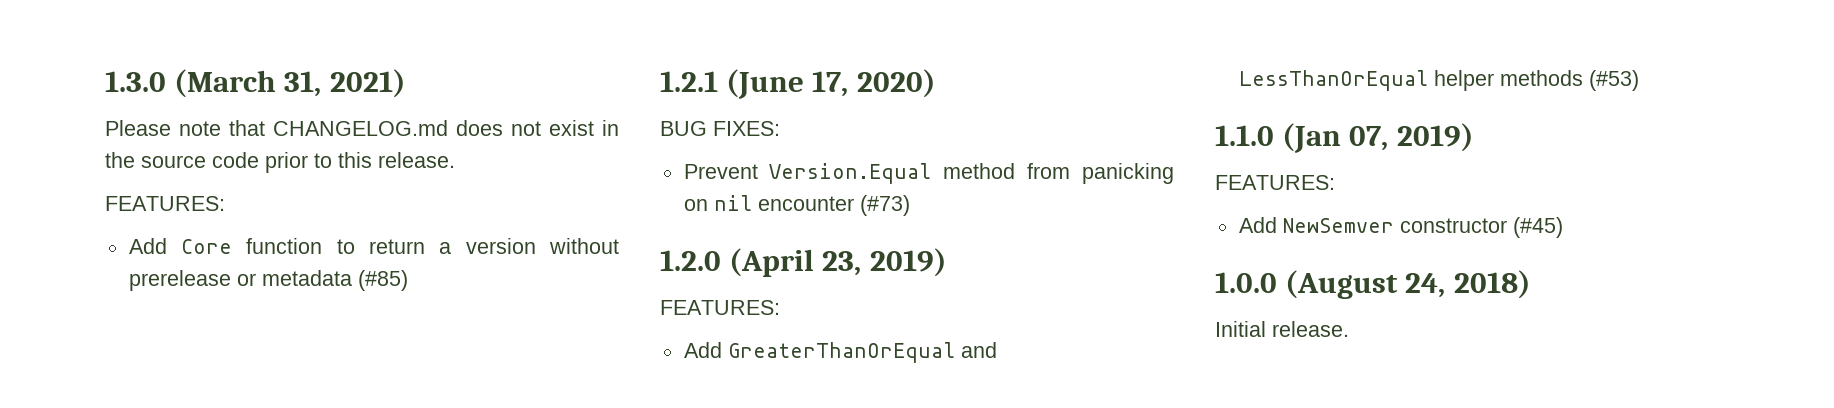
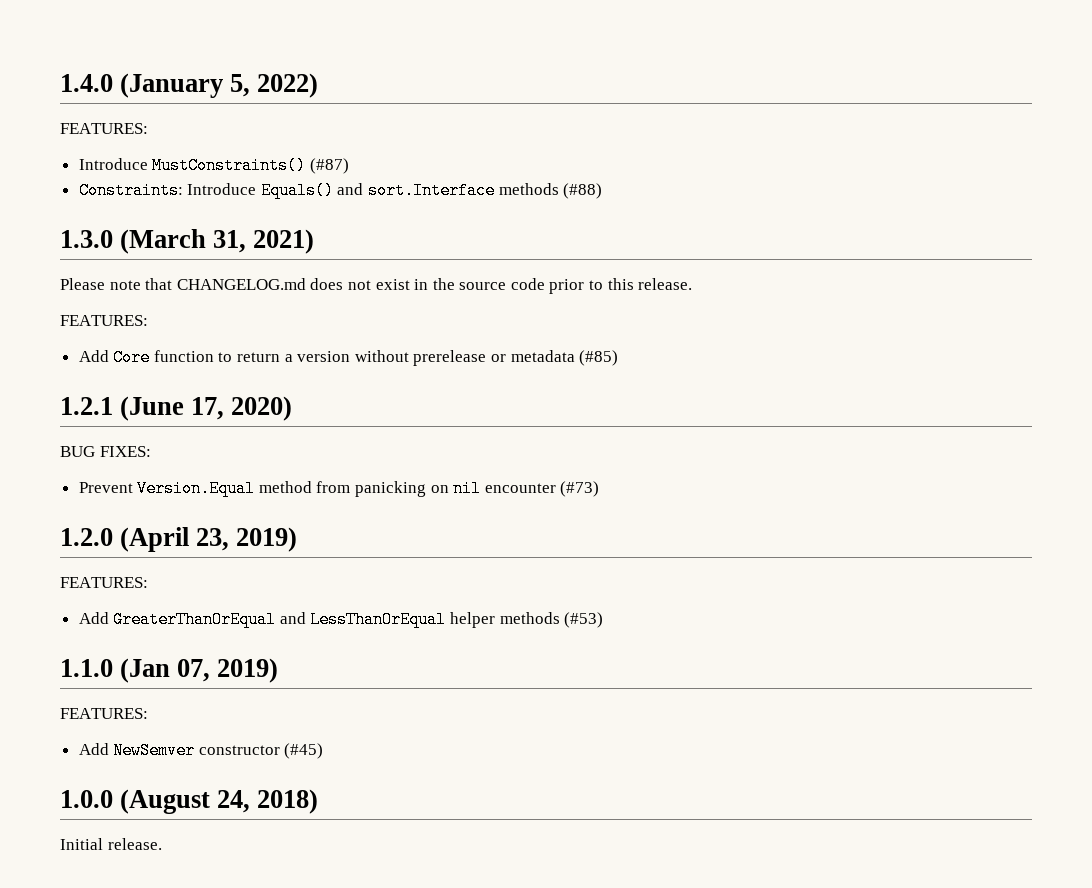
(105, 81) none -> [60,73,319,98] [60,123,148,134] [78,157,349,174] [78,182,603,199] 1.4.0 (January 5, 2022) // FEATURES: // Introduce MustConstraints() (#87) // Constraints: Introduce Equals() and sort.Interface methods (#88) //

